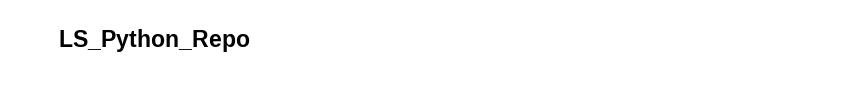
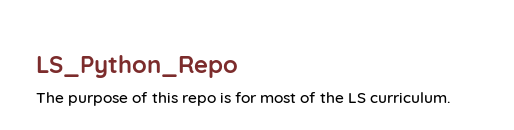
(250, 40) none -> [36,92,451,106] // The purpose of this repo is for most of the LS curriculum.

